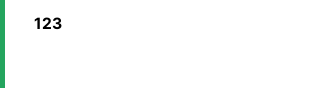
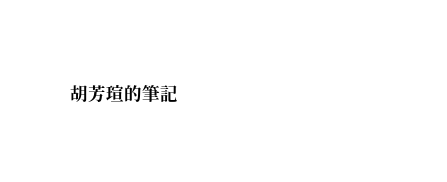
[34,17,62,30] 123 -> [70,84,178,103] 胡芳瑄的筆記

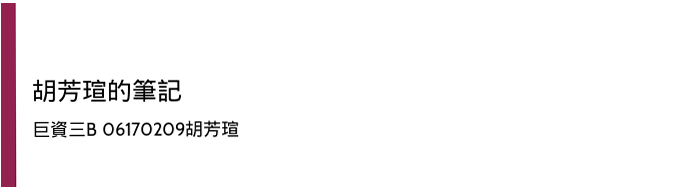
(178, 93) none -> [32,120,240,138] // 巨資三B 06170209胡芳瑄

